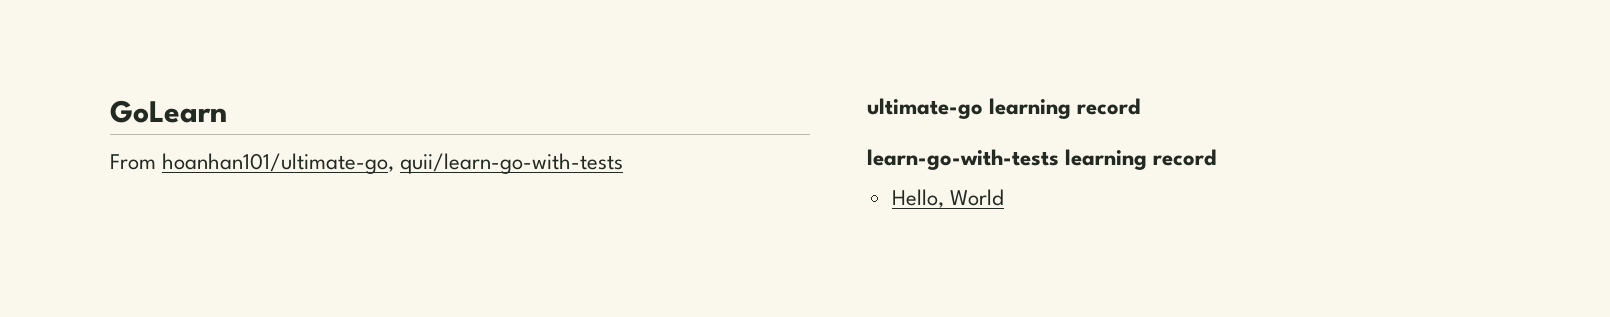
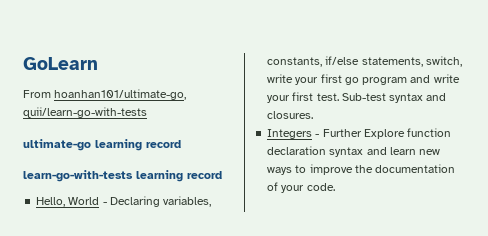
(1004, 197) none -> [102,196,212,207] [267,56,462,67] [267,74,460,85] [267,92,447,103] [267,111,314,119] [267,128,452,139] [267,146,441,157] [267,164,456,175] [267,182,335,193] - Declaring variables, constants, if/else statements, switch, write your first go program and write your first test. Sub-test syntax and closures. // Integers - Further Explore function declaration syntax and learn new ways to improve the documentation of your code.

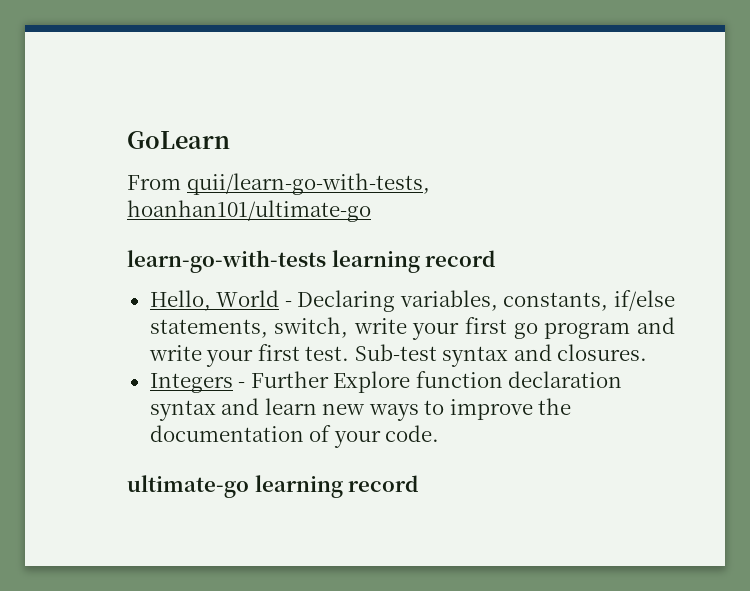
[54,89,187,100] [23,107,147,118] [23,139,181,151] hoanhan101/ultimate-go, quii/learn-go-with-tests // ultimate-go learning record -> [186,173,430,195] [127,200,371,222] quii/learn-go-with-tests, hoanhan101/ultimate-go
(335, 187) none -> [127,475,419,498] // ultimate-go learning record

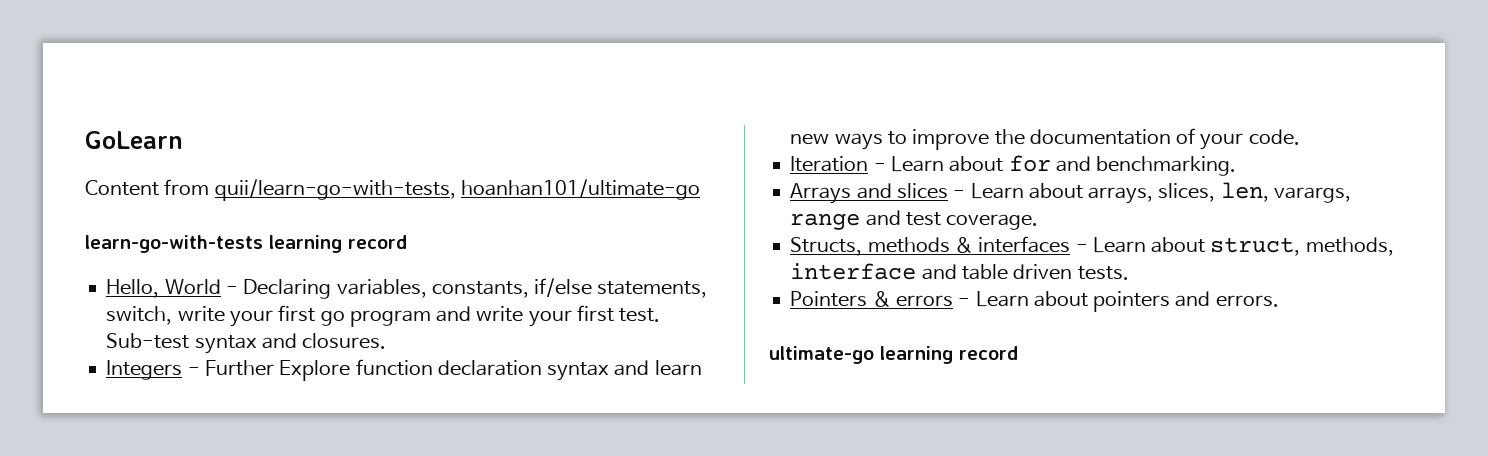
[127,175,181,190] From -> [85,179,210,196] Content from
(440, 433) none -> [790,155,1237,176] [790,182,1351,204] [790,210,1039,230] [790,236,1394,256] [790,263,1129,280] [790,291,1279,312] // Iteration - Learn about for and benchmarking. // Arrays and slices - Learn about arrays, slices, len, varargs, range and test coverage. // Structs, methods & interfaces - Learn about struct, methods, interface and table driven tests. // Pointers & errors - Learn about pointers and errors.

